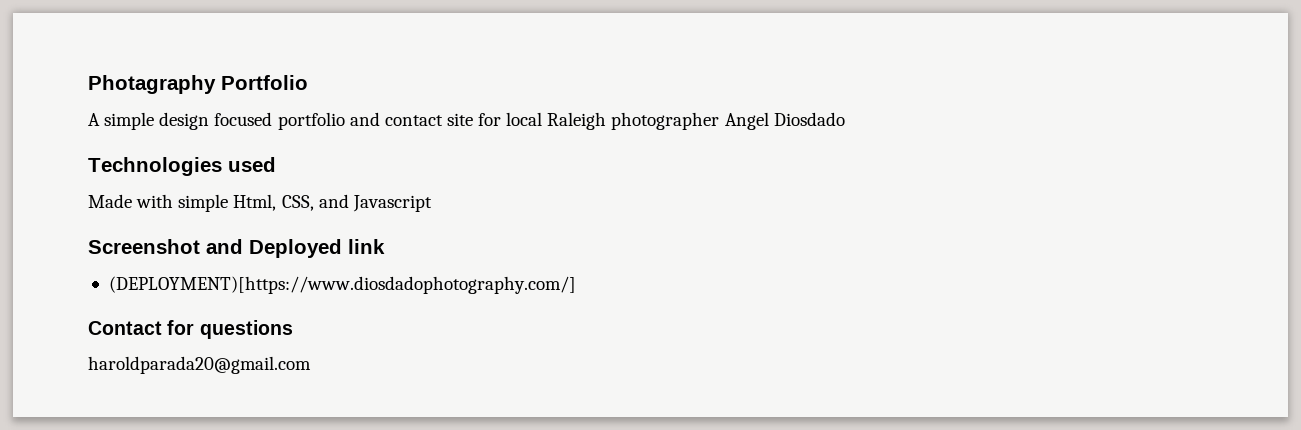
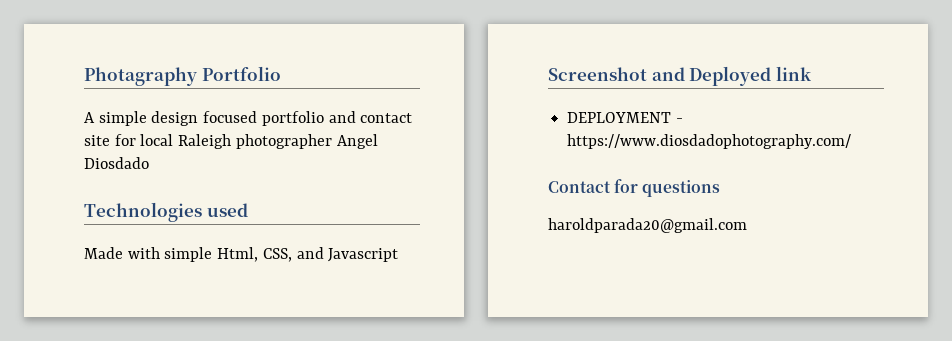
[108,276,576,294] (DEPLOYMENT)[https://www.diosdadophotography.com/] -> [567,112,683,123] [567,134,852,149] DEPLOYMENT - https://www.diosdadophotography.com/

